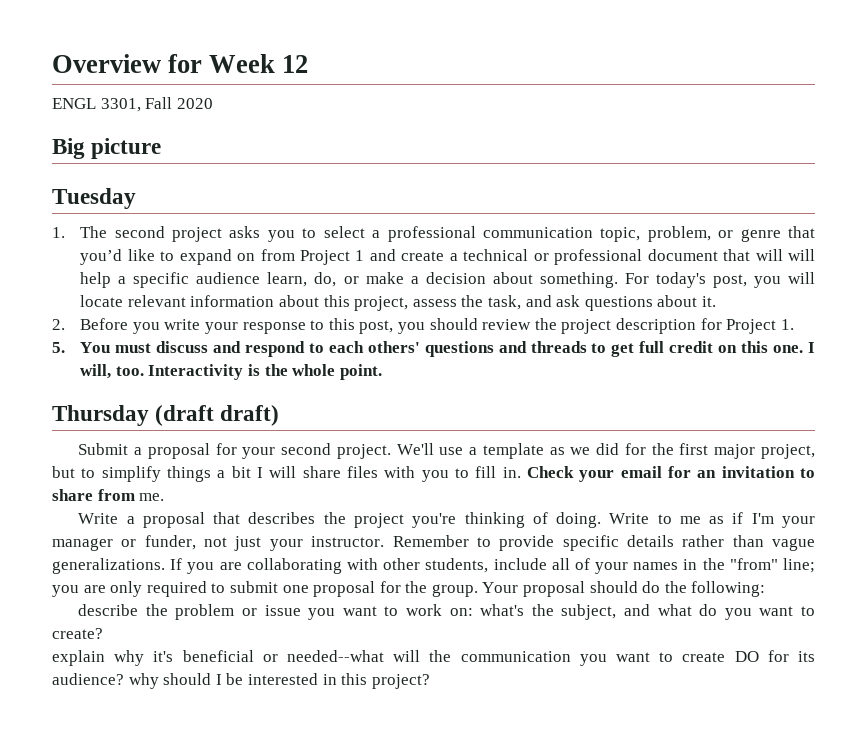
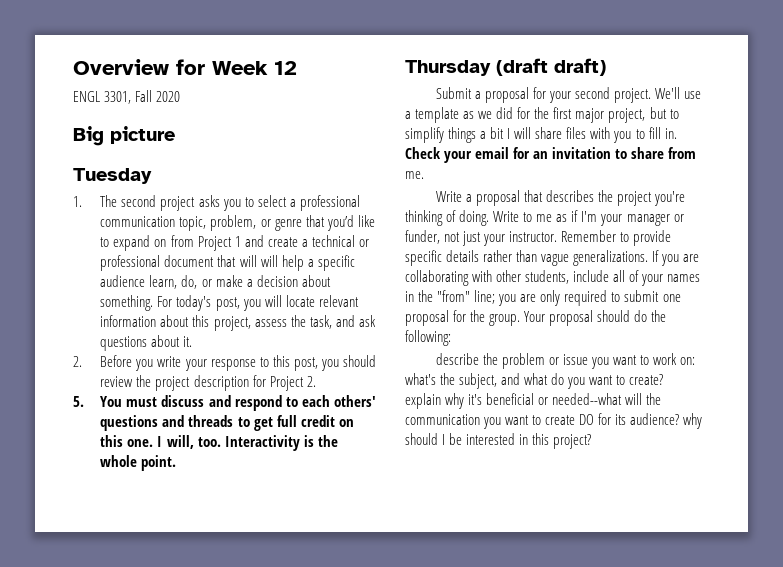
[780,319,794,330] 1. -> [306,376,316,387] 2.

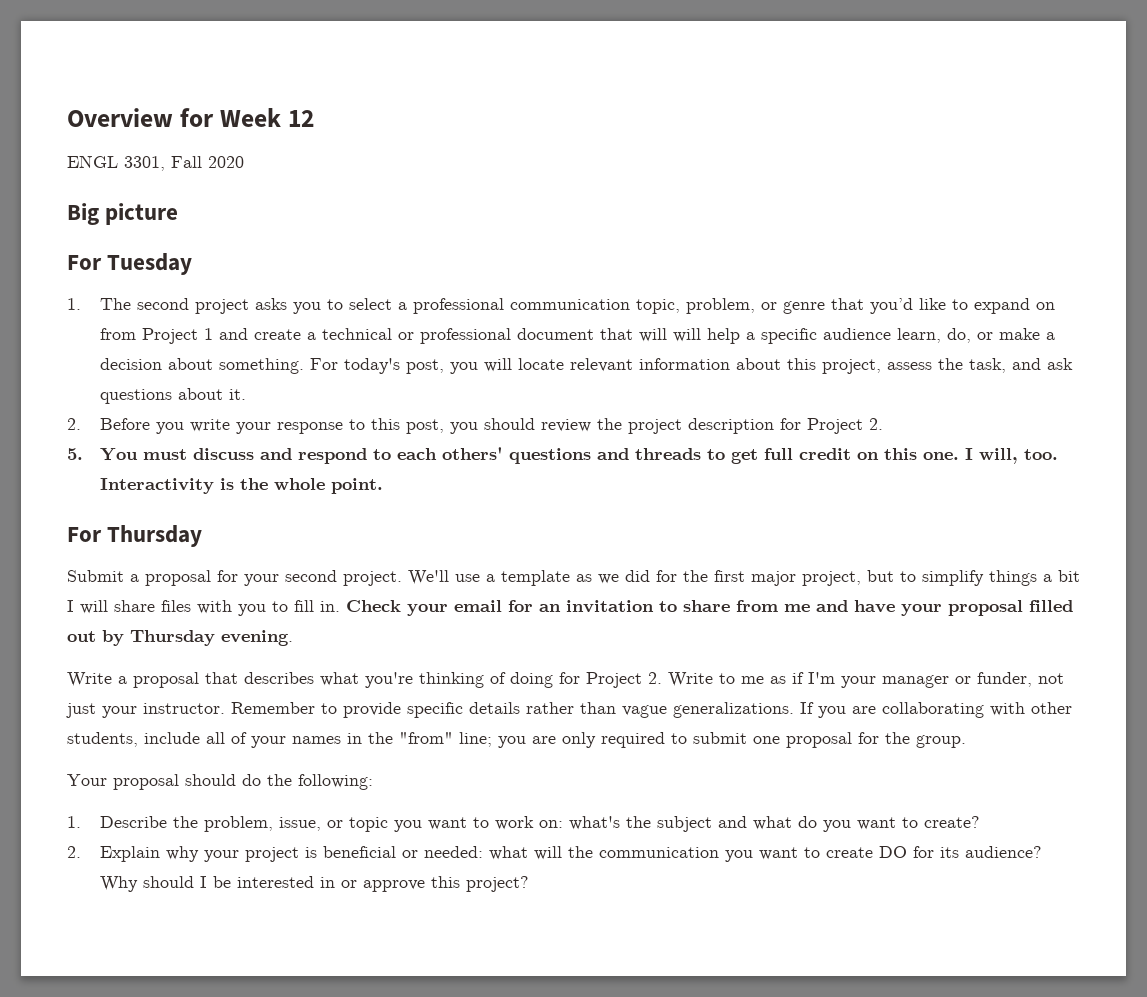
(175, 135) none -> [67,255,102,270] For
[405,58,606,76] Thursday (draft draft) -> [67,525,203,547] For Thursday
[405,171,424,179] me. -> [784,600,1073,616] [67,630,293,646] me and have your proposal filled out by Thursday evening.
[597,190,652,206] the project -> [320,672,359,686] what
[459,210,490,226] doing. -> [510,672,662,688] doing for Project 2.
(521, 320) none -> (966, 741) //
[435,353,588,369] describe the problem or issue -> [67,816,389,832] 1. Describe the problem, issue, or topic
[459,373,498,389] subject, -> [657,816,713,832] subject
[405,393,623,409] explain why it's beneficial or needed--what -> [67,846,529,862] 2. Explain why your project is beneficial or needed: what
[683,413,703,429] why -> [100,876,139,892] Why
(529, 439) none -> [341,880,426,892] or approve

